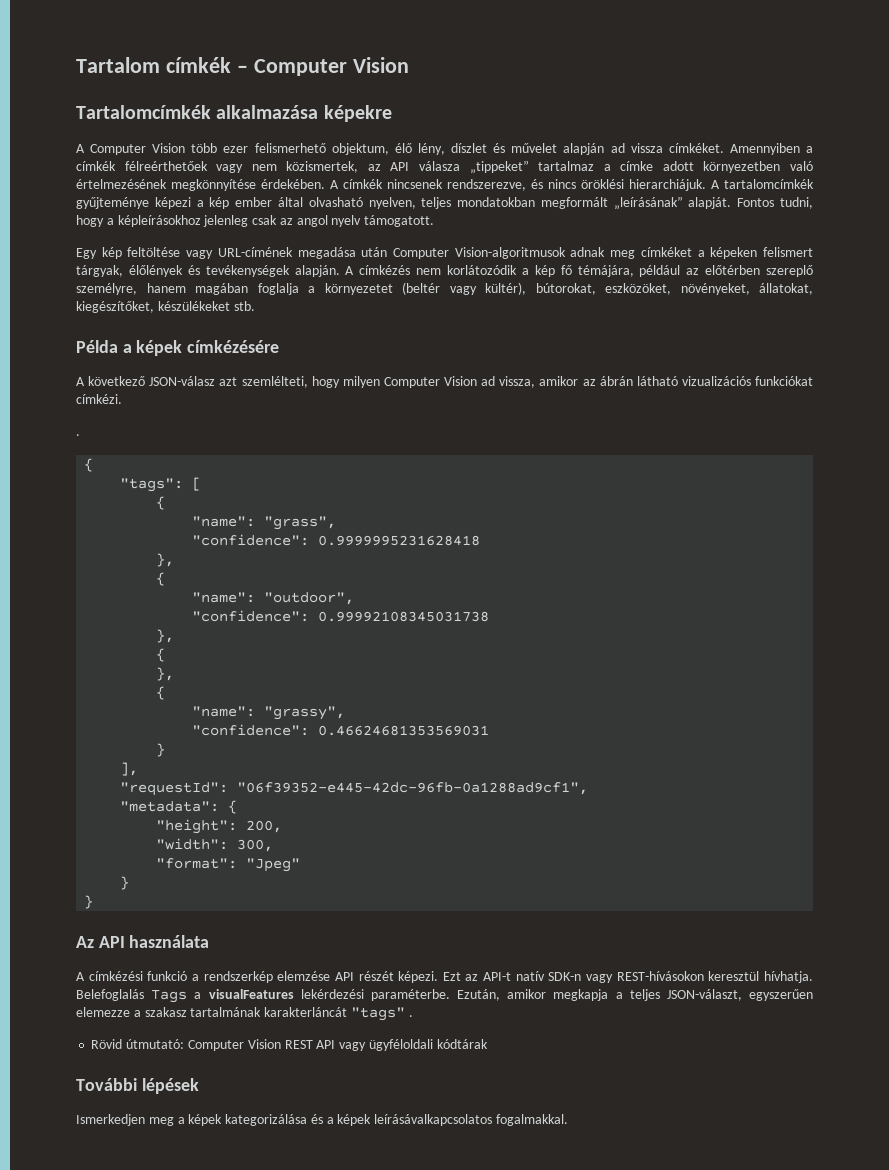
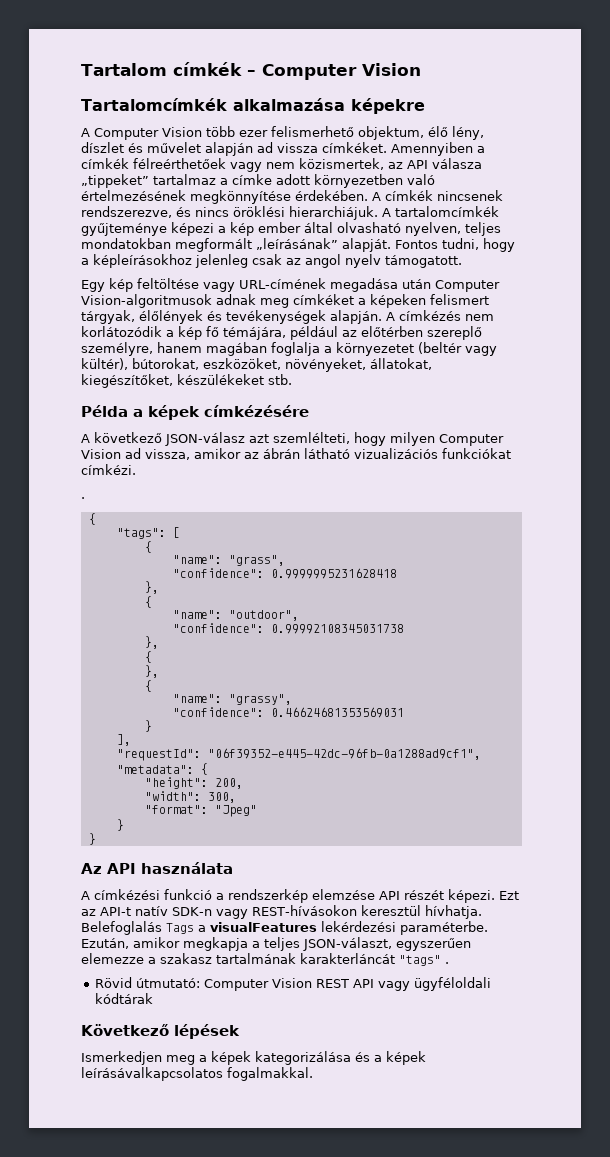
[76,1078,137,1091] További -> [81,1024,169,1036] Következő

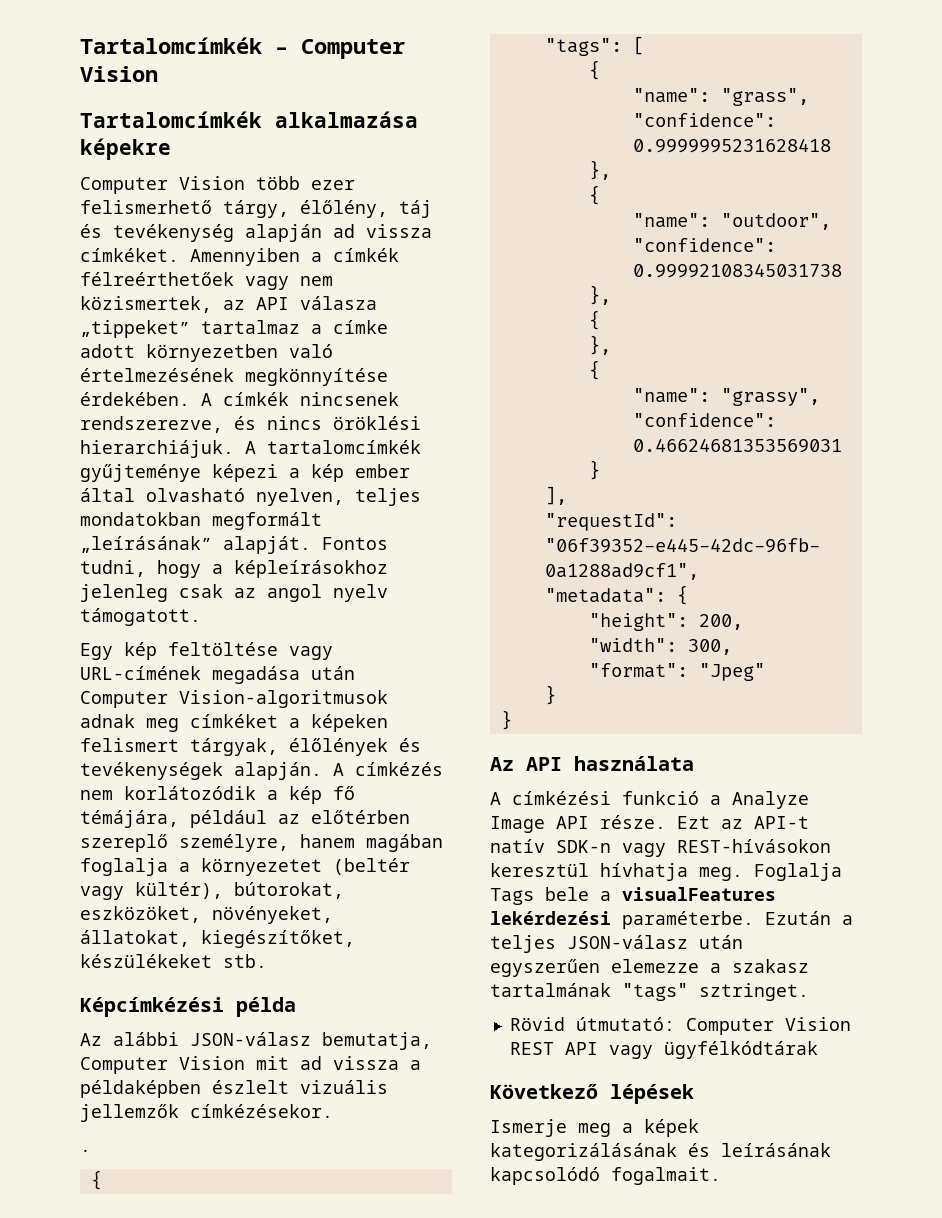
[81,62,242,76] Tartalom címkék -> [80,37,262,54] Tartalomcímkék
[81,128,90,137] A -> (171, 149) none
[358,126,484,140] [81,142,201,153] objektum, élő lény, díszlet és művelet -> [223,200,432,218] [80,224,234,242] tárgy, élőlény, táj és tevékenység
[81,405,309,420] [81,432,504,446] [81,448,511,460] [81,464,136,475] Példa a képek címkézésére // A következő JSON-válasz azt szemlélteti, hogy milyen Computer Vision ad vissza, amikor az ábrán látható vizualizációs funkciókat címkézi. -> [80,997,296,1017] [80,1032,432,1050] [80,1056,421,1074] [80,1080,388,1098] [80,1104,333,1122] Képcímkézési példa // Az alábbi JSON-válasz bemutatja, Computer Vision mit ad vissza a példaképben észlelt vizuális jellemzők címkézésekor.
[228,889,495,903] rendszerkép elemzése API részét képezi. -> [732,791,809,809] [490,815,666,833] Analyze Image API része.
[424,905,482,919] [81,921,488,935] [81,937,392,951] hívhatja. Belefoglalás Tags a visualFeatures lekérdezési paraméterbe. Ezután, amikor megkapja a teljes JSON-választ, -> [600,863,842,881] [490,887,776,905] [490,911,853,929] [490,935,743,953] hívhatja meg. Foglalja Tags bele a visualFeatures lekérdezési paraméterbe. Ezután a teljes JSON-válasz után
[300,953,449,966] karakterláncát "tags" . -> [622,983,809,1001] "tags" sztringet.
[413,977,491,991] [94,993,153,1004] ügyféloldali kódtárak -> [663,1041,818,1059] ügyfélkódtárak
[81,1051,162,1065] Ismerkedjen -> [490,1119,567,1137] Ismerje
[255,1051,426,1065] [81,1067,313,1081] kategorizálása és a képek leírásávalkapcsolatos fogalmakkal. -> [490,1143,831,1161] [490,1167,721,1185] kategorizálásának és leírásának kapcsolódó fogalmait.

